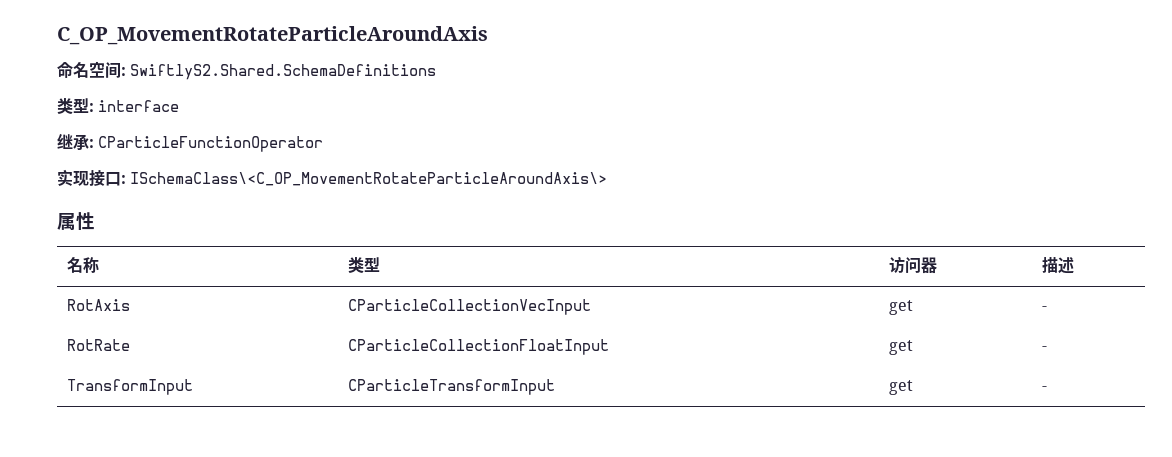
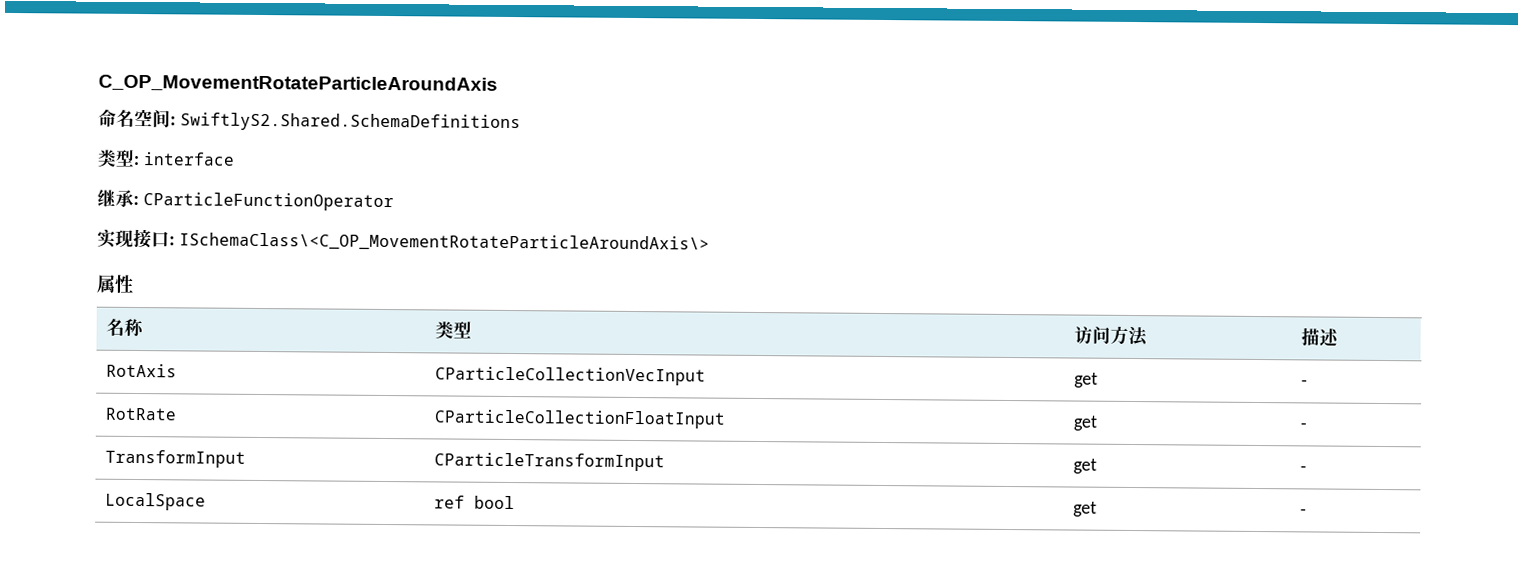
[920,257,937,274] 器 -> [1109,325,1148,347] 方法
(1047, 388) none -> [104,492,206,511] [433,495,515,510] [1072,501,1097,517] [1299,508,1307,516] // LocalSpace | ref bool | get | -

